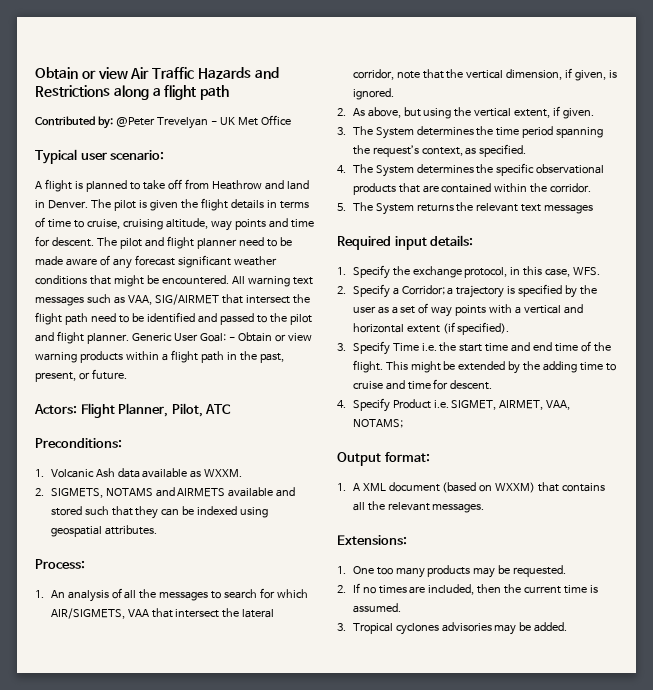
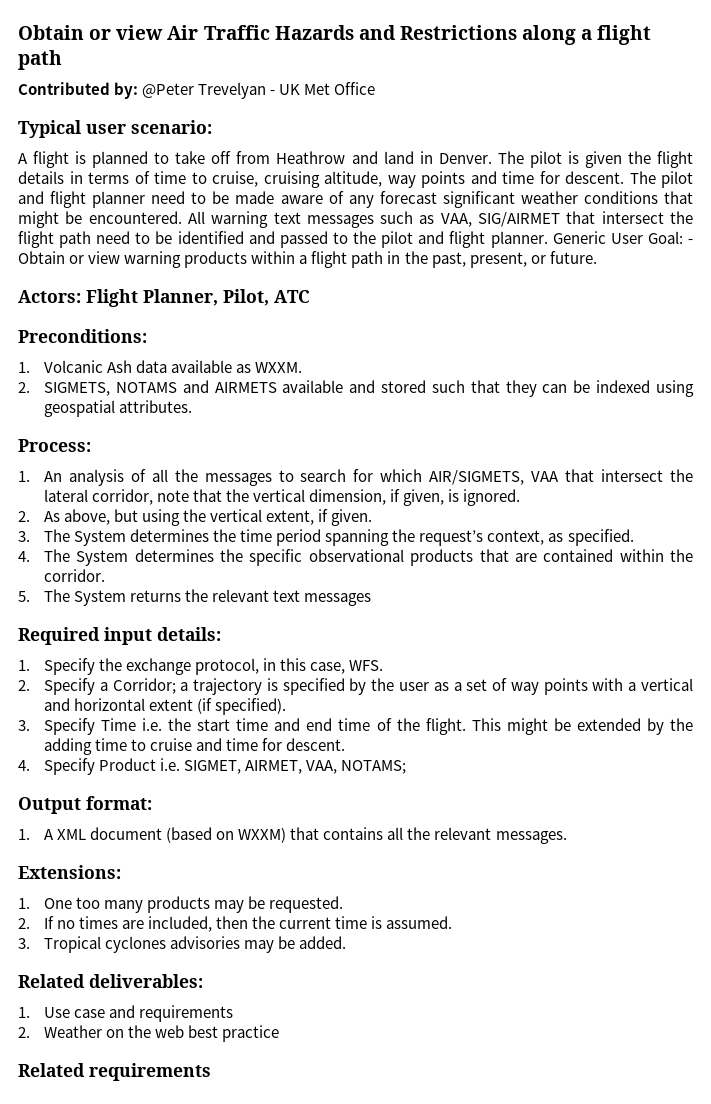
(568, 627) none -> [18,974,203,988] [18,1005,234,1022] [18,1025,280,1042] [18,1063,211,1081] // Related deliverables: // 1. Use case and requirements // 2. Weather on the web best practice // Related requirements

